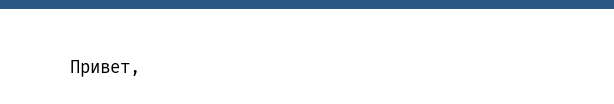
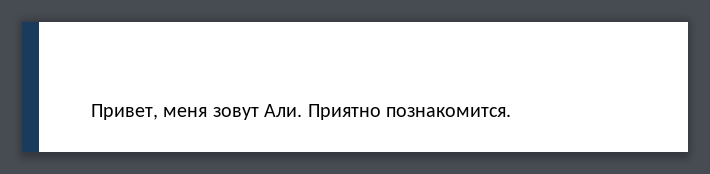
(140, 68) none -> [163,104,511,120] меня зовут Али. Приятно познакомится.

